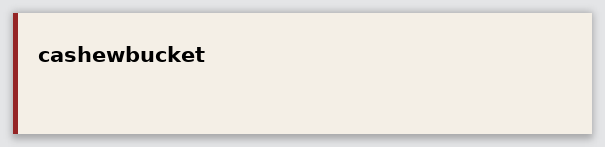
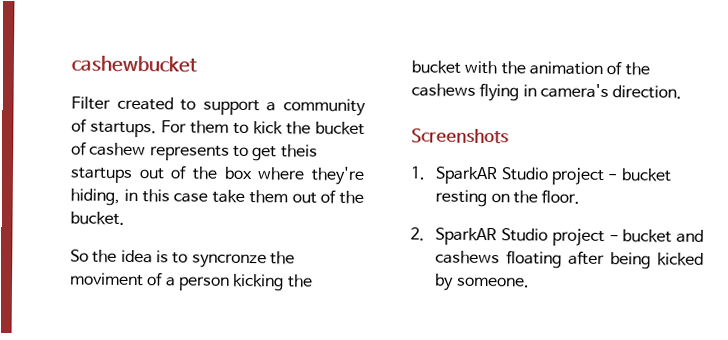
(205, 54) none -> [71,96,366,117] [71,118,365,138] [71,141,318,162] [70,165,365,185] [70,188,364,206] [70,211,125,225] [70,249,295,269] [70,272,313,292] [411,60,650,76] [411,82,683,102] [411,128,509,144] [410,166,672,186] [435,189,581,208] [410,227,704,247] [435,250,704,270] [434,273,530,291] // Filter created to support a community of startups. For them to kick the bucket of cashew represents to get theis startups out of the box where they're hiding, in this case take them out of the bucket. // So the idea is to syncronze the moviment of a person kicking the bucket with the animation of the cashews flying in camera's direction. // Screenshots // 1. SparkAR Studio project - bucket resting on the floor. // 2. SparkAR Studio project - bucket and cashews floating after being kicked by someone.

